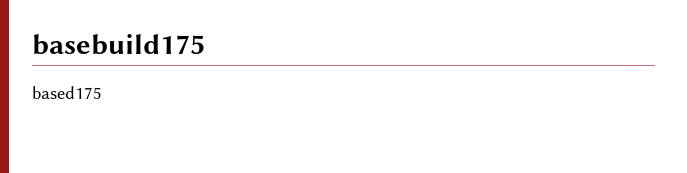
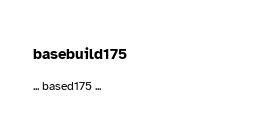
[32,86,102,99] based175 -> [33,82,102,90] ... based175 ...

